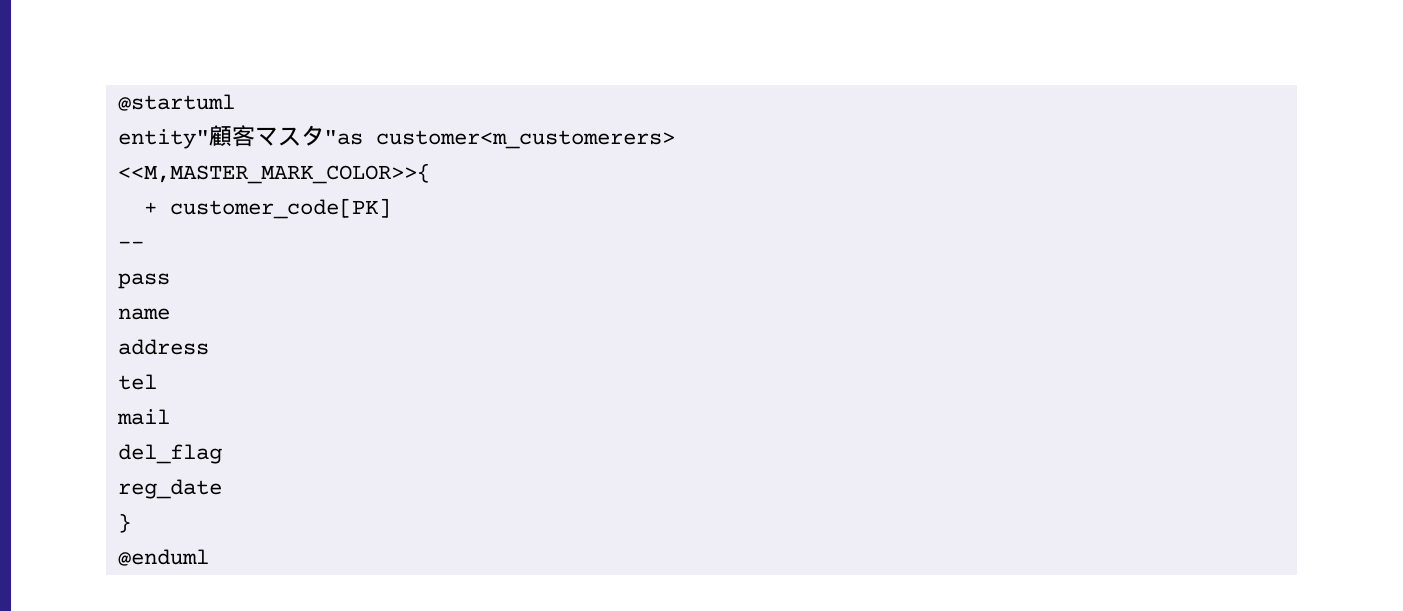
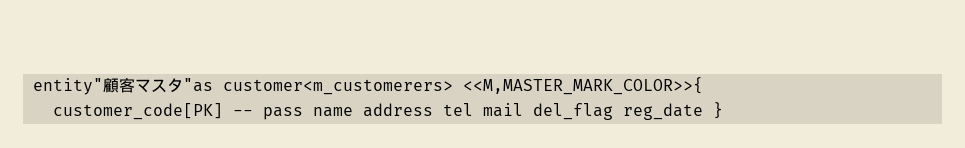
[118,94,235,111] @startuml // -> (32, 86) none
(675, 139) // -> (453, 87) none
[144,202,157,214] + -> (703, 86) none
(391, 208) // -> (223, 111) none
(144, 245) // -> (253, 113) none
(170, 281) // -> (303, 113) none
(170, 314) // -> (353, 112) none
(209, 347) // -> (433, 110) none
(157, 382) // -> (473, 109) none
(170, 417) // -> (523, 110) none
(222, 454) // -> (613, 111) none
(222, 489) // -> (703, 111) none
[118,549,209,566] // @enduml -> (723, 110) none

